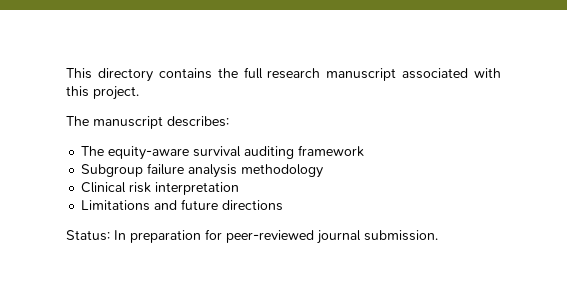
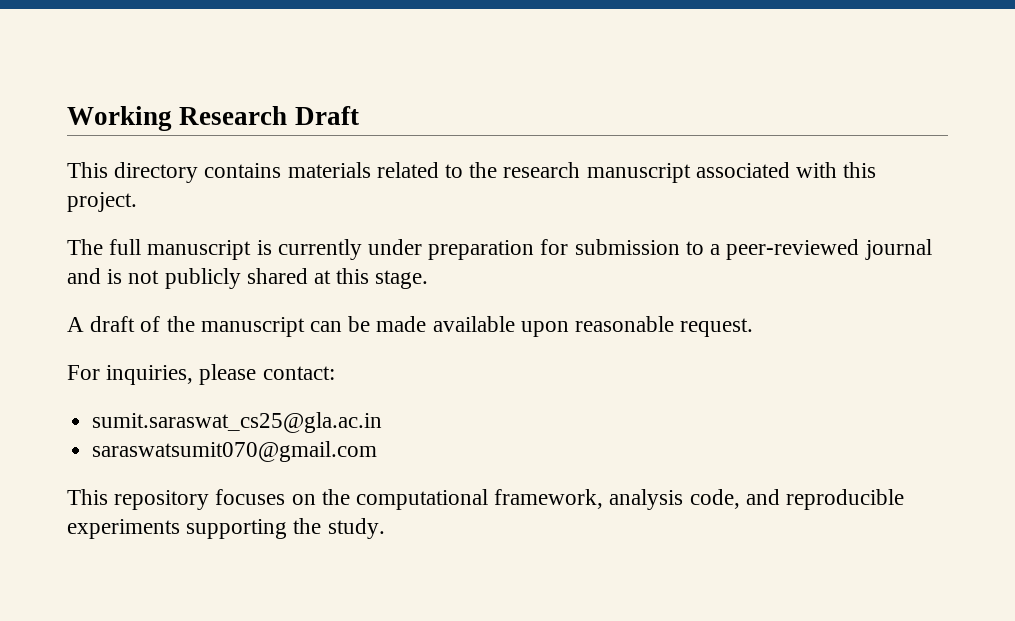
[66,67,263,82] This directory contains the full -> [67,106,359,131] [67,162,498,183] Working Research Draft // This directory contains materials related to the
[93,116,229,129] [81,145,365,160] [81,163,324,178] [81,182,240,195] [81,199,284,211] [66,229,438,244] manuscript describes: // The equity-aware survival auditing framework // Subgroup failure analysis methodology // Clinical risk interpretation // Limitations and future directions // Status: In preparation for peer-reviewed journal submission. -> [109,239,932,260] [67,268,429,289] [67,316,754,337] [67,364,335,385] [92,412,383,433] [92,441,378,462] [67,489,905,510] [67,518,385,539] full manuscript is currently under preparation for submission to a peer-reviewed journal and is not publicly shared at this stage. // A draft of the manuscript can be made available upon reasonable request. // For inquiries, please contact: // sumit.saraswat_cs25@gla.ac.in // saraswatsumit070@gmail.com // This repository focuses on the computational framework, analysis code, and reproducible experiments supporting the study.

